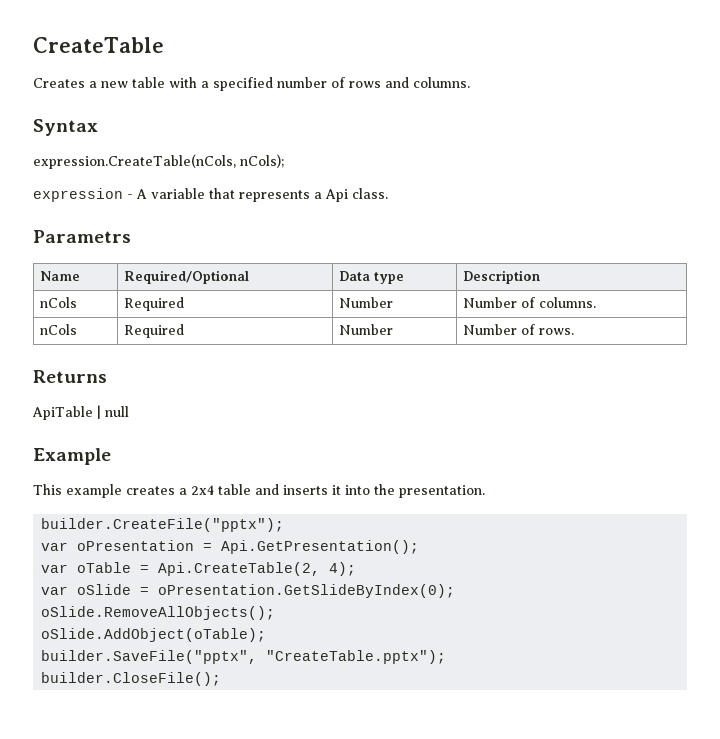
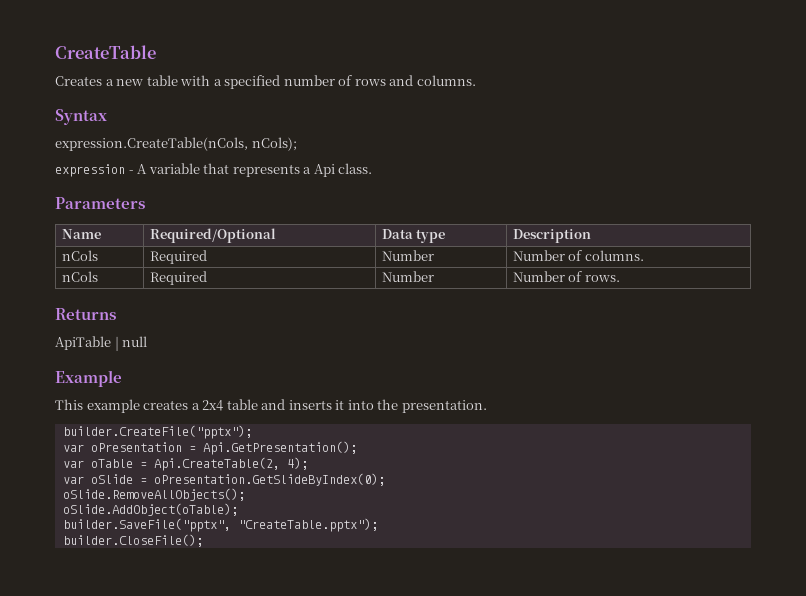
[33,230,131,243] Parametrs -> [55,197,145,209] Parameters

